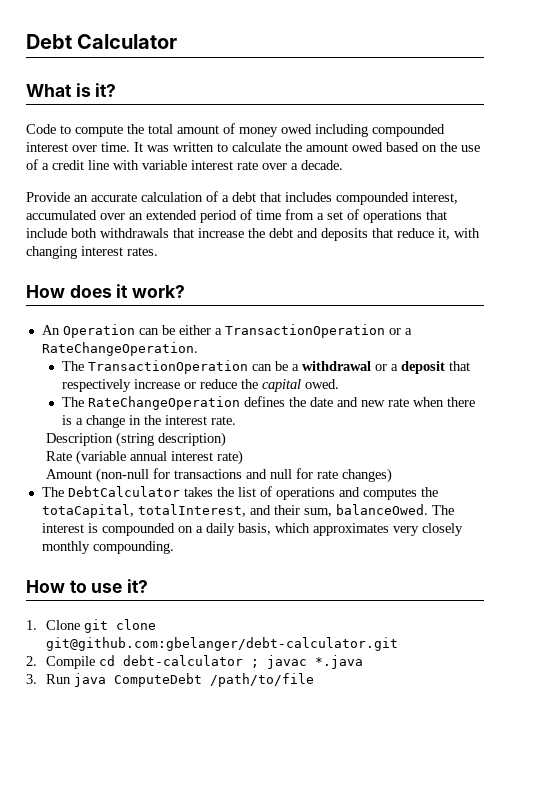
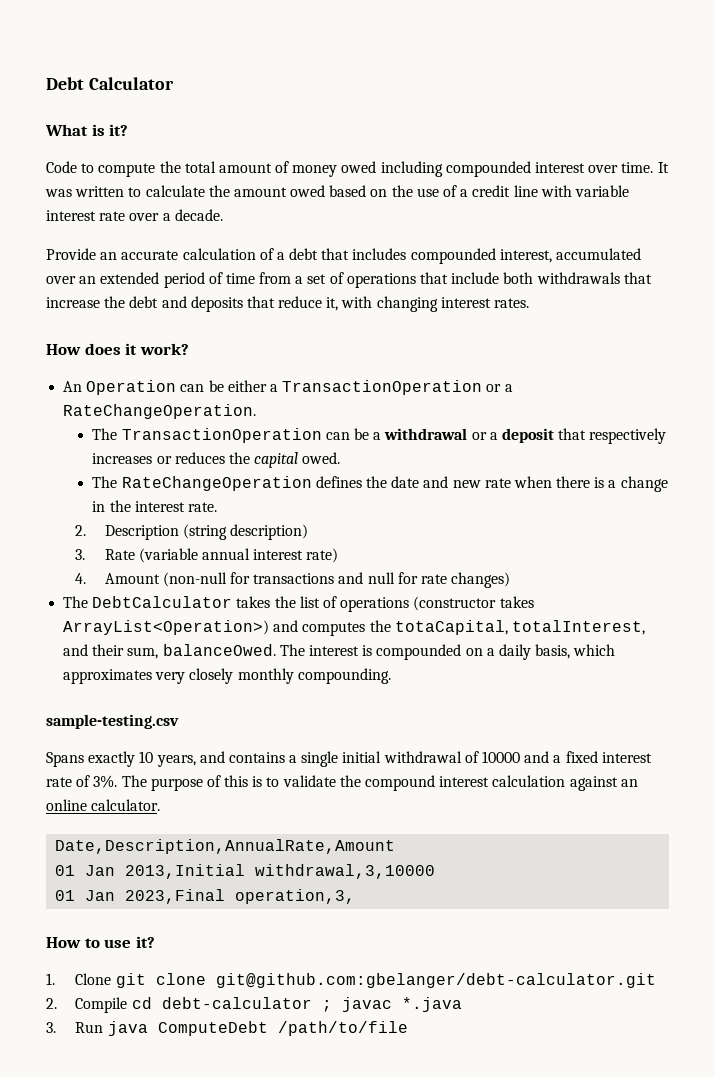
[133,379,237,389] increase or reduce -> [92,452,225,464] increases or reduces
(236, 420) none -> [75,525,87,536] 2.
(226, 439) none -> [75,549,86,560] 3.
(243, 457) none -> [75,573,87,584] 4.
(335, 493) none -> [413,596,534,611] [63,620,270,635] (constructor takes ArrayList<Operation>)
(174, 547) none -> [46,714,179,729] [46,751,652,767] [46,775,638,791] [46,799,161,811] [55,839,396,854] [55,864,436,879] [55,889,356,904] // sample-testing.csv // Spans exactly 10 years, and contains a single initial withdrawal of 10000 and a fixed interest rate of 3%. The purpose of this is to validate the compound interest calculation against an online calculator. // Date,Description,AnnualRate,Amount // 01 Jan 2013,Initial withdrawal,3,10000 // 01 Jan 2023,Final operation,3,

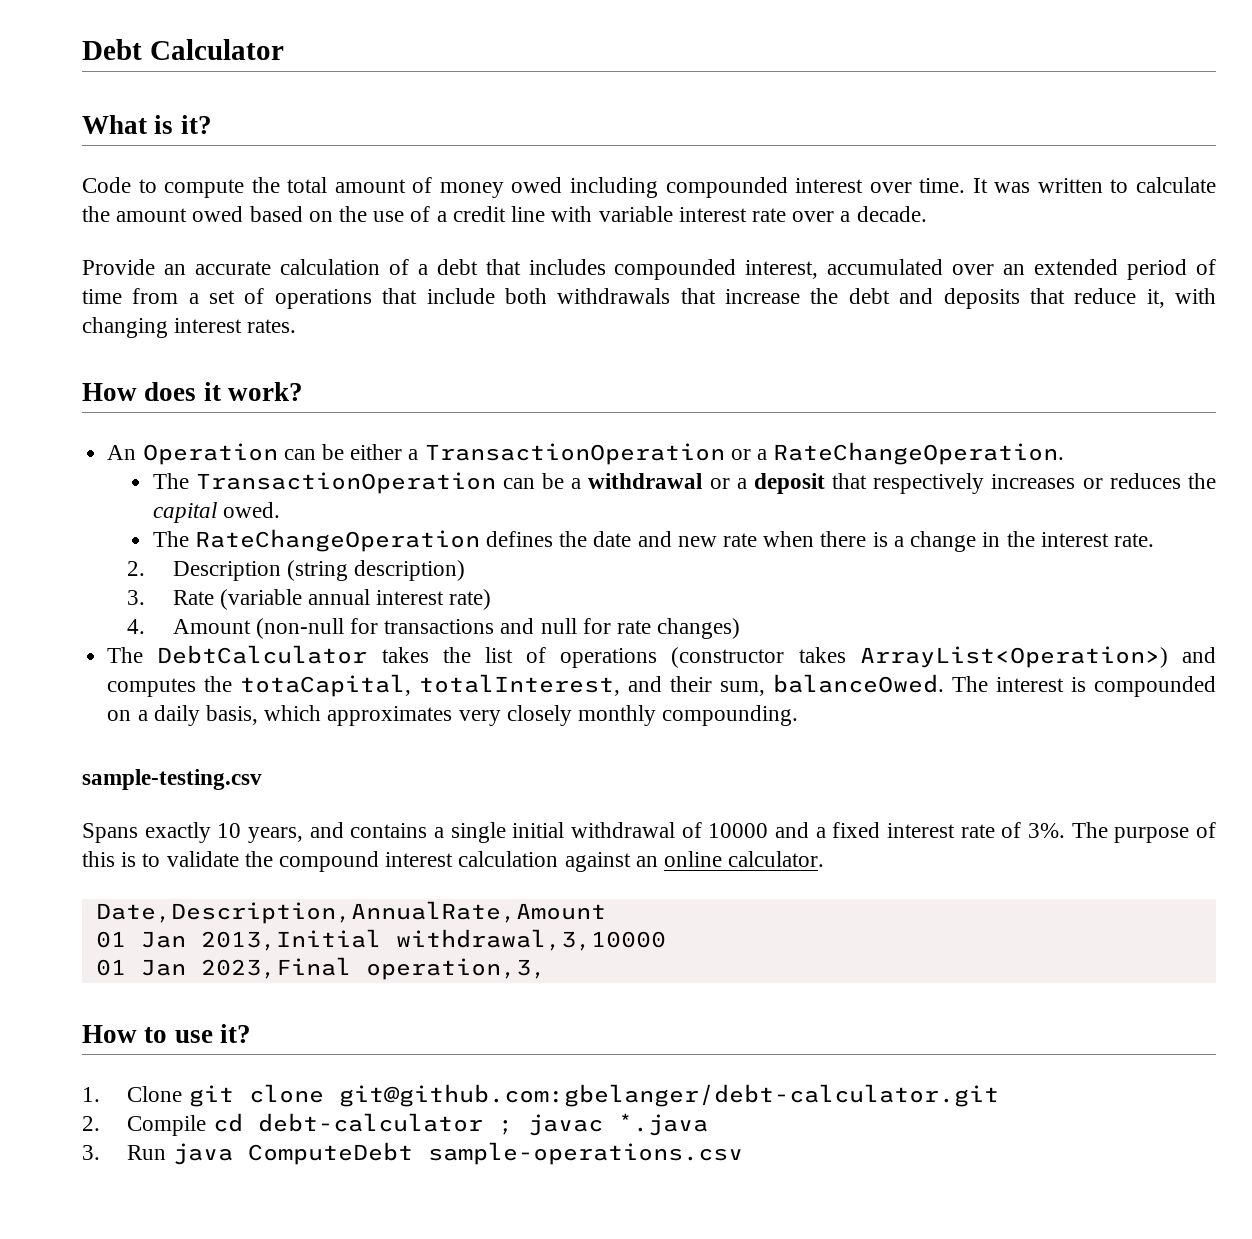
[277,1021,408,1036] /path/to/file -> [427,1142,743,1165] sample-operations.csv

